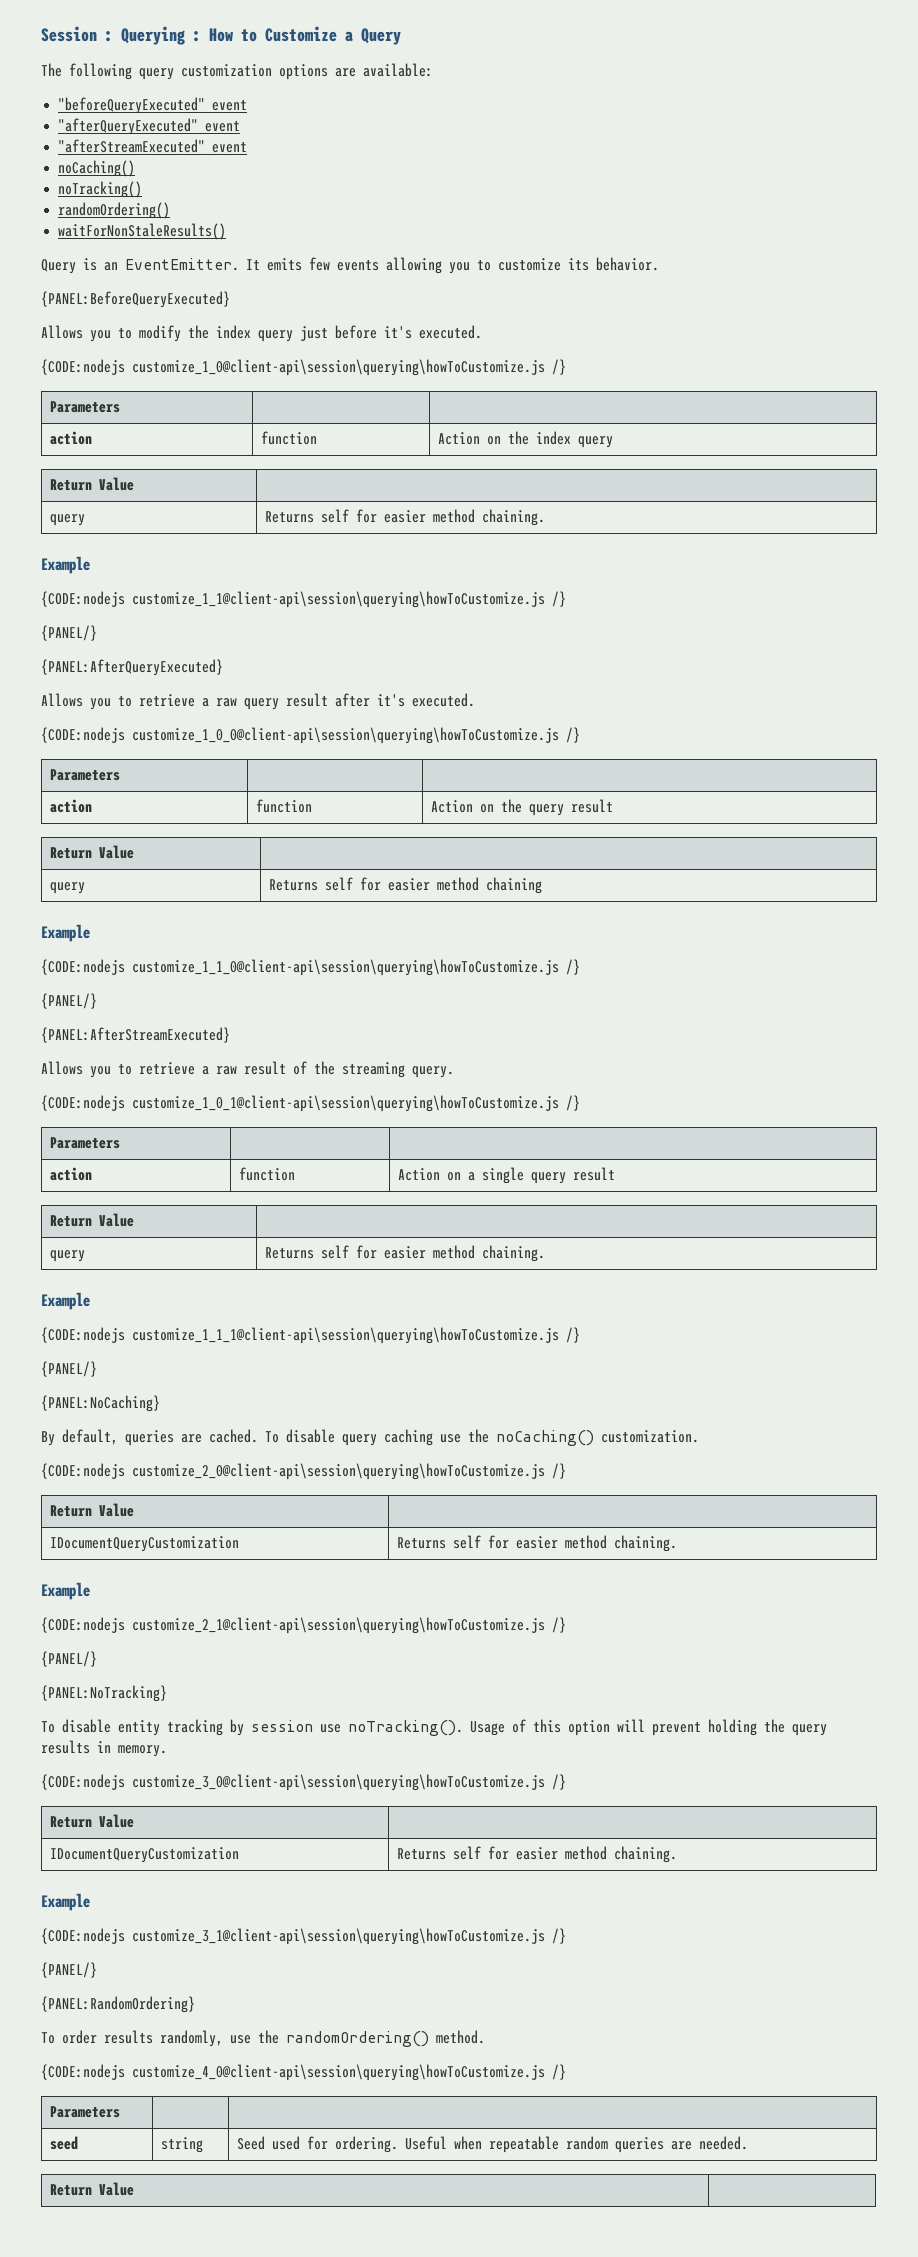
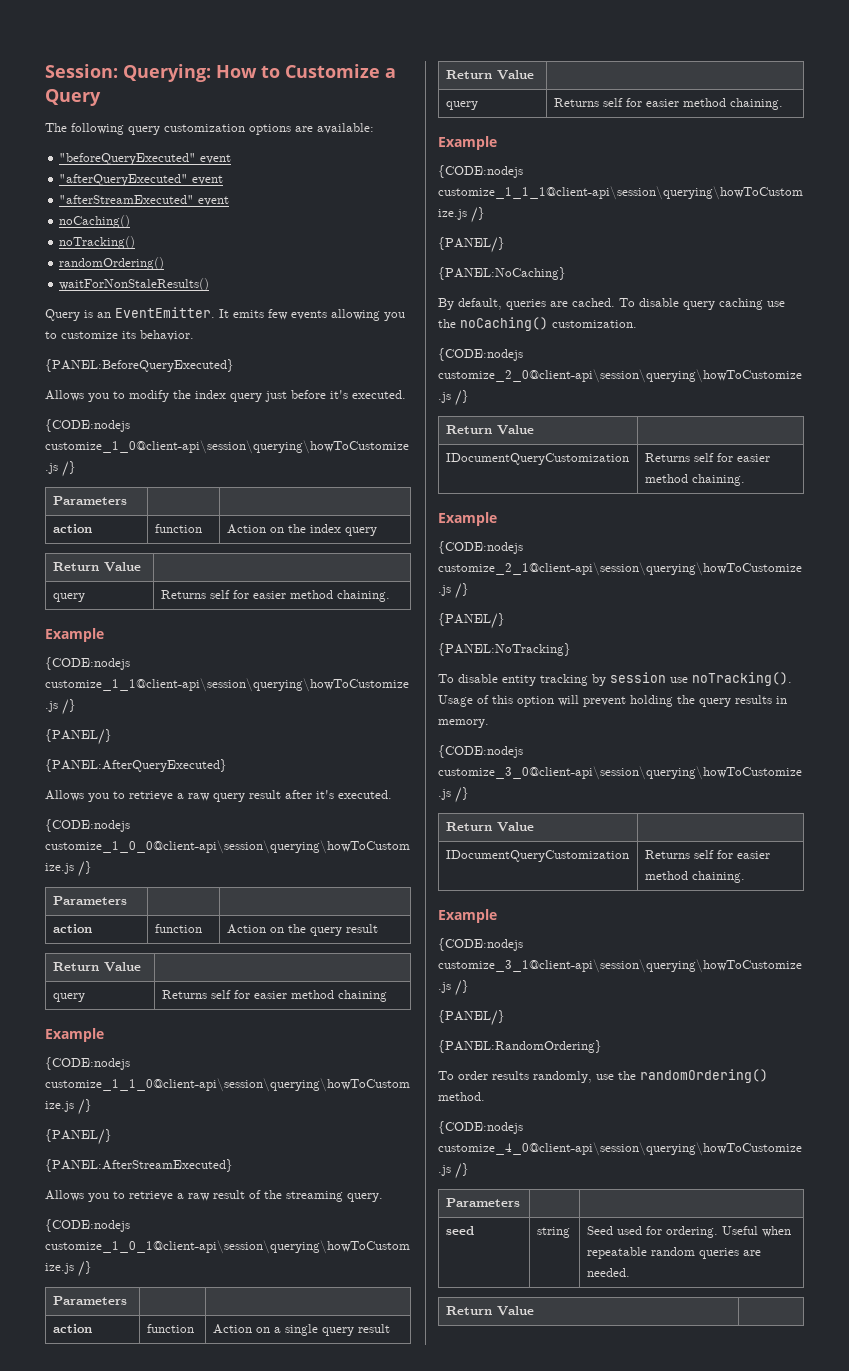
[41,26,201,45] Session : Querying : -> [45,64,211,82] Session: Querying:

